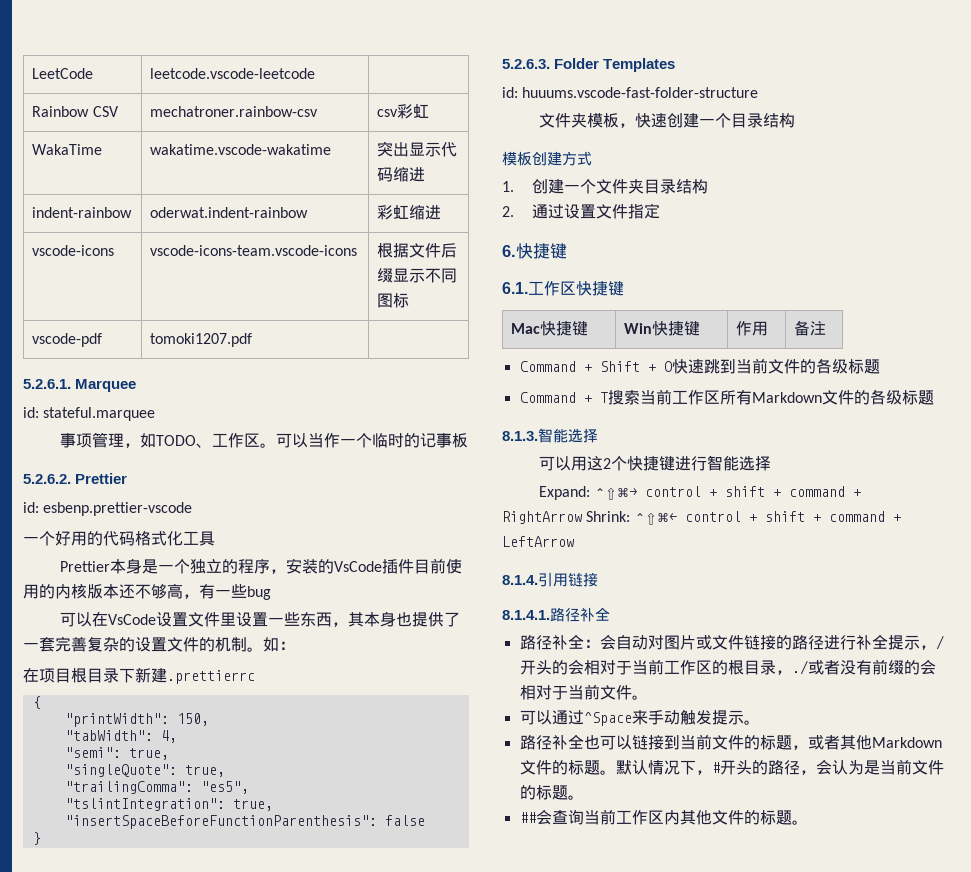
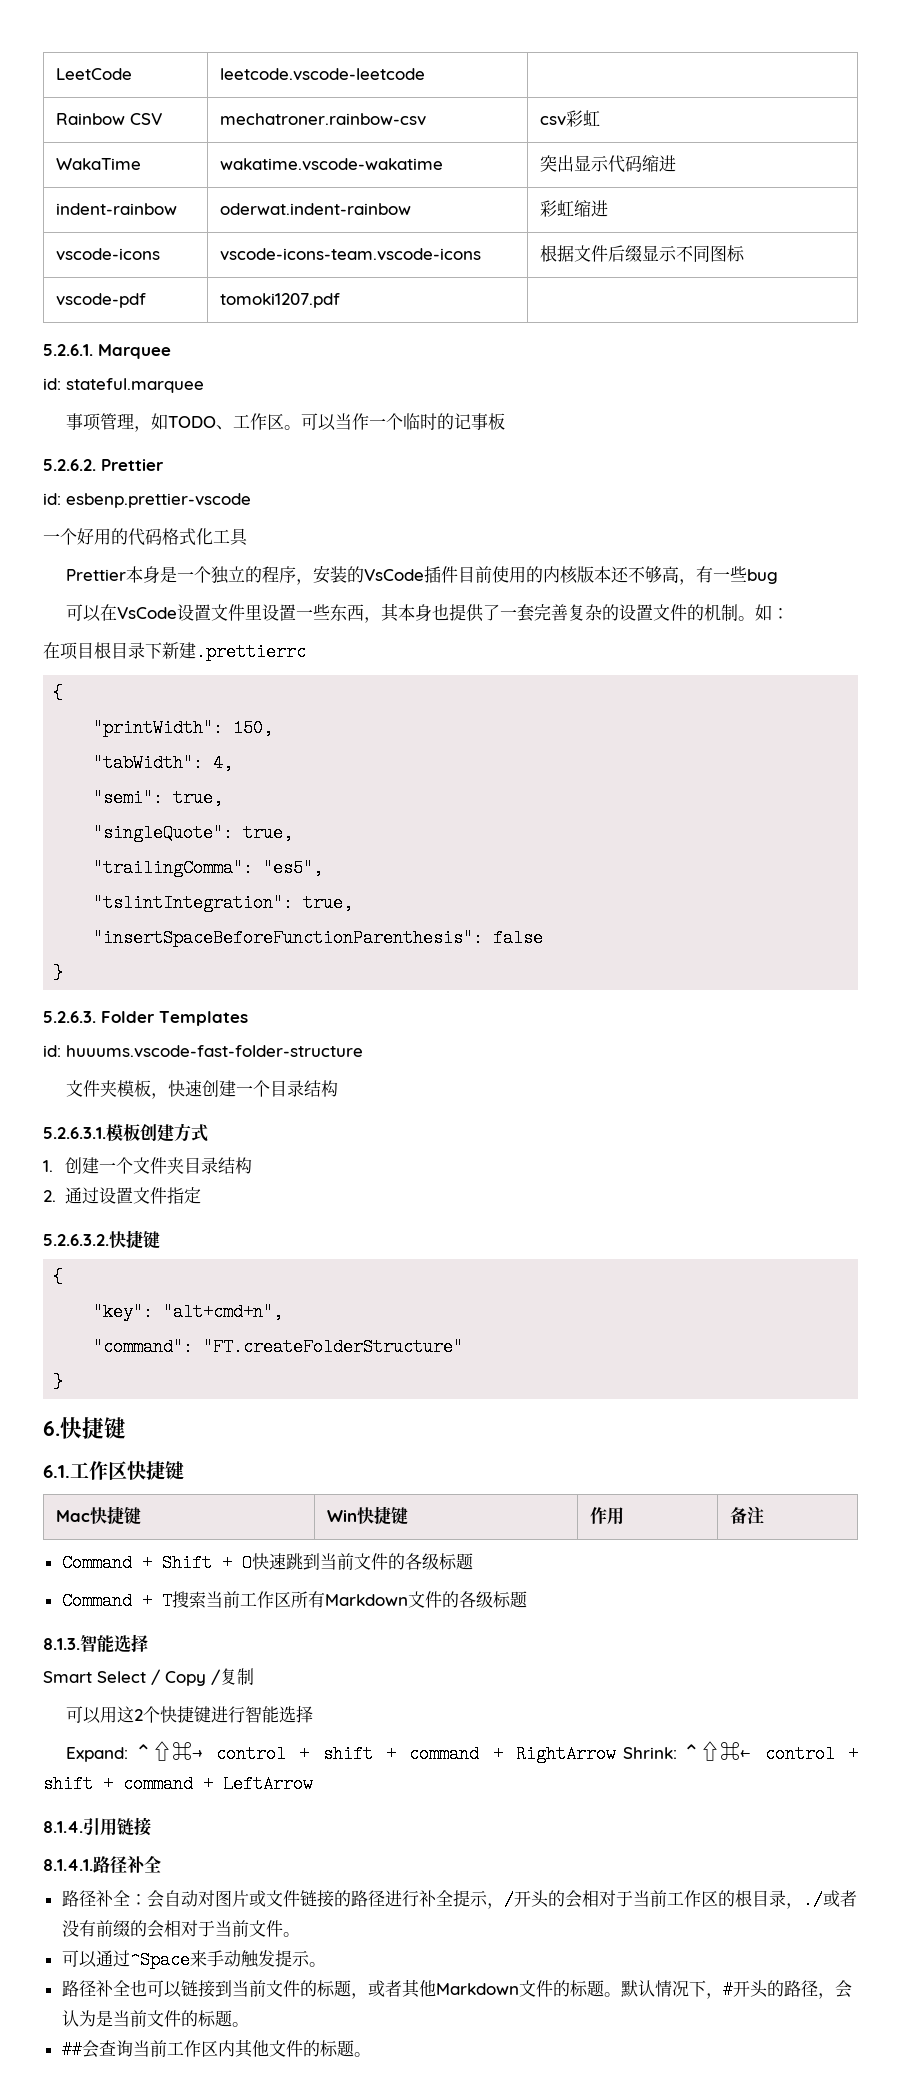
(796, 120) none -> [43,1127,106,1139] 5.2.6.3.1.
(660, 211) none -> [43,1230,160,1249] [53,1268,64,1286] [93,1303,284,1321] [93,1338,464,1356] [53,1373,64,1391] // 5.2.6.3.2.快捷键 // { // "key": "alt+cmd+n", // "command": "FT.createFolderStructure" // }
(598, 435) none -> [43,1668,254,1686] // Smart Select / Copy /复制

